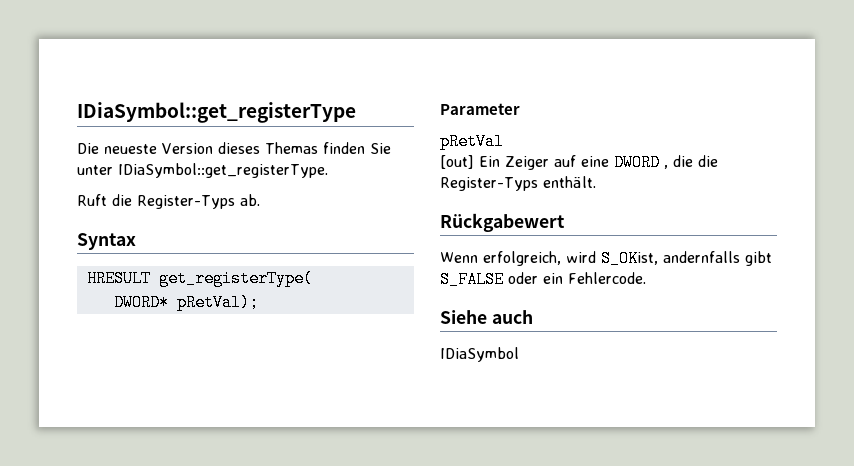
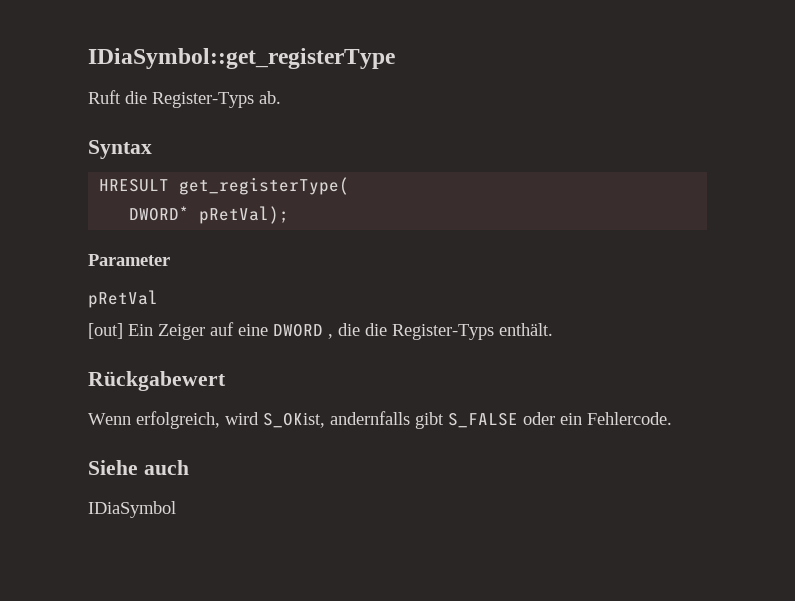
[77,142,391,154] [77,163,328,178] // Die neueste Version dieses Themas finden Sie unter IDiaSymbol::get_registerType. -> (395, 58) none

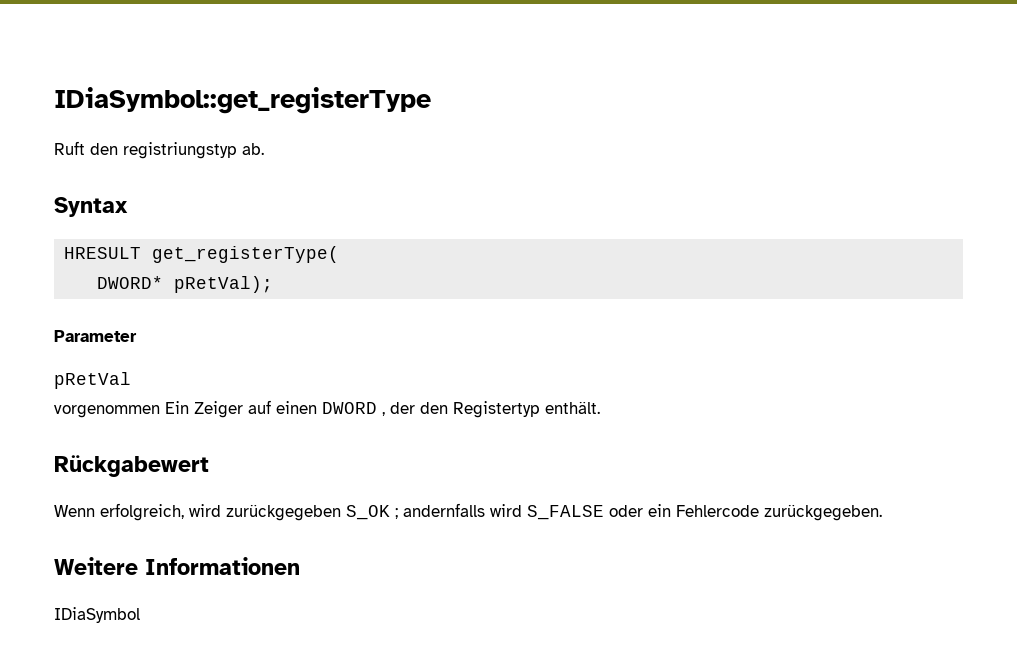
[125,91,254,108] die Register-Typs -> [90,142,237,159] den registriungstyp
[88,323,123,339] [out] -> [54,405,160,418] vorgenommen
[238,324,268,336] eine -> [276,401,317,414] einen
[338,323,494,340] die die Register-Typs -> [390,401,540,418] der den Registertyp
[263,411,672,429] [88,460,189,475] S_OKist, andernfalls gibt S_FALSE oder ein Fehlercode. // Siehe auch -> [226,503,882,521] [54,557,300,575] zurückgegeben S_OK ; andernfalls wird S_FALSE oder ein Fehlercode zurückgegeben. // Weitere Informationen

